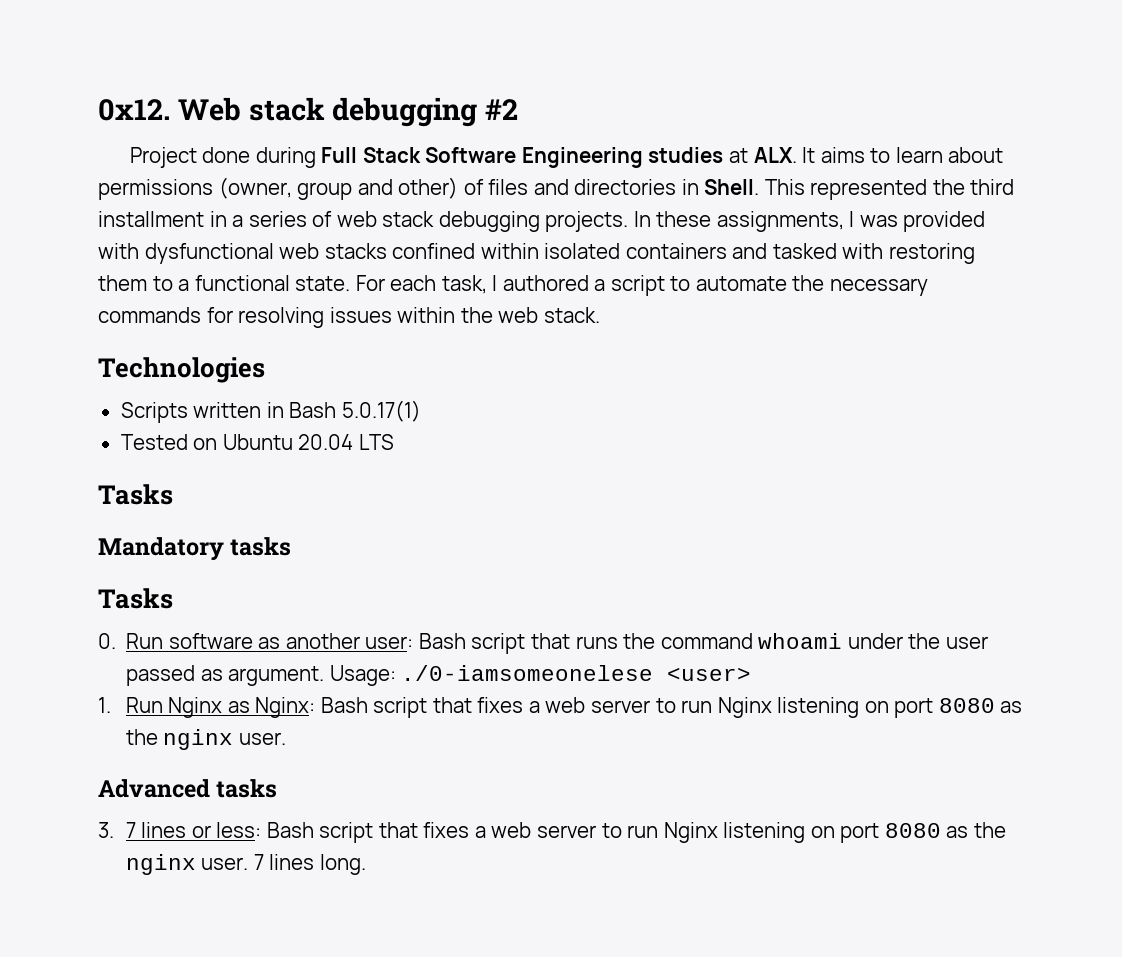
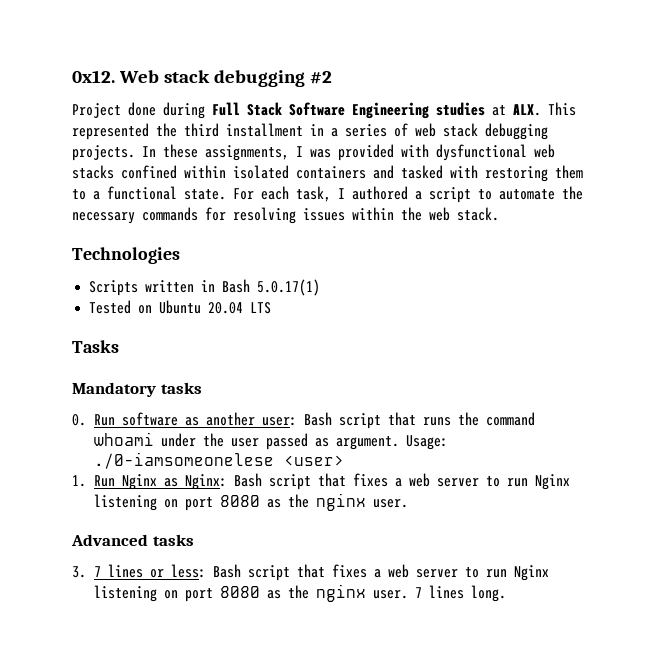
[802,147,1004,163] [98,177,760,200] It aims to learn about permissions (owner, group and other) of files and directories in Shell. -> (541, 110) none
[98,588,173,609] // Tasks -> (202, 388) none

